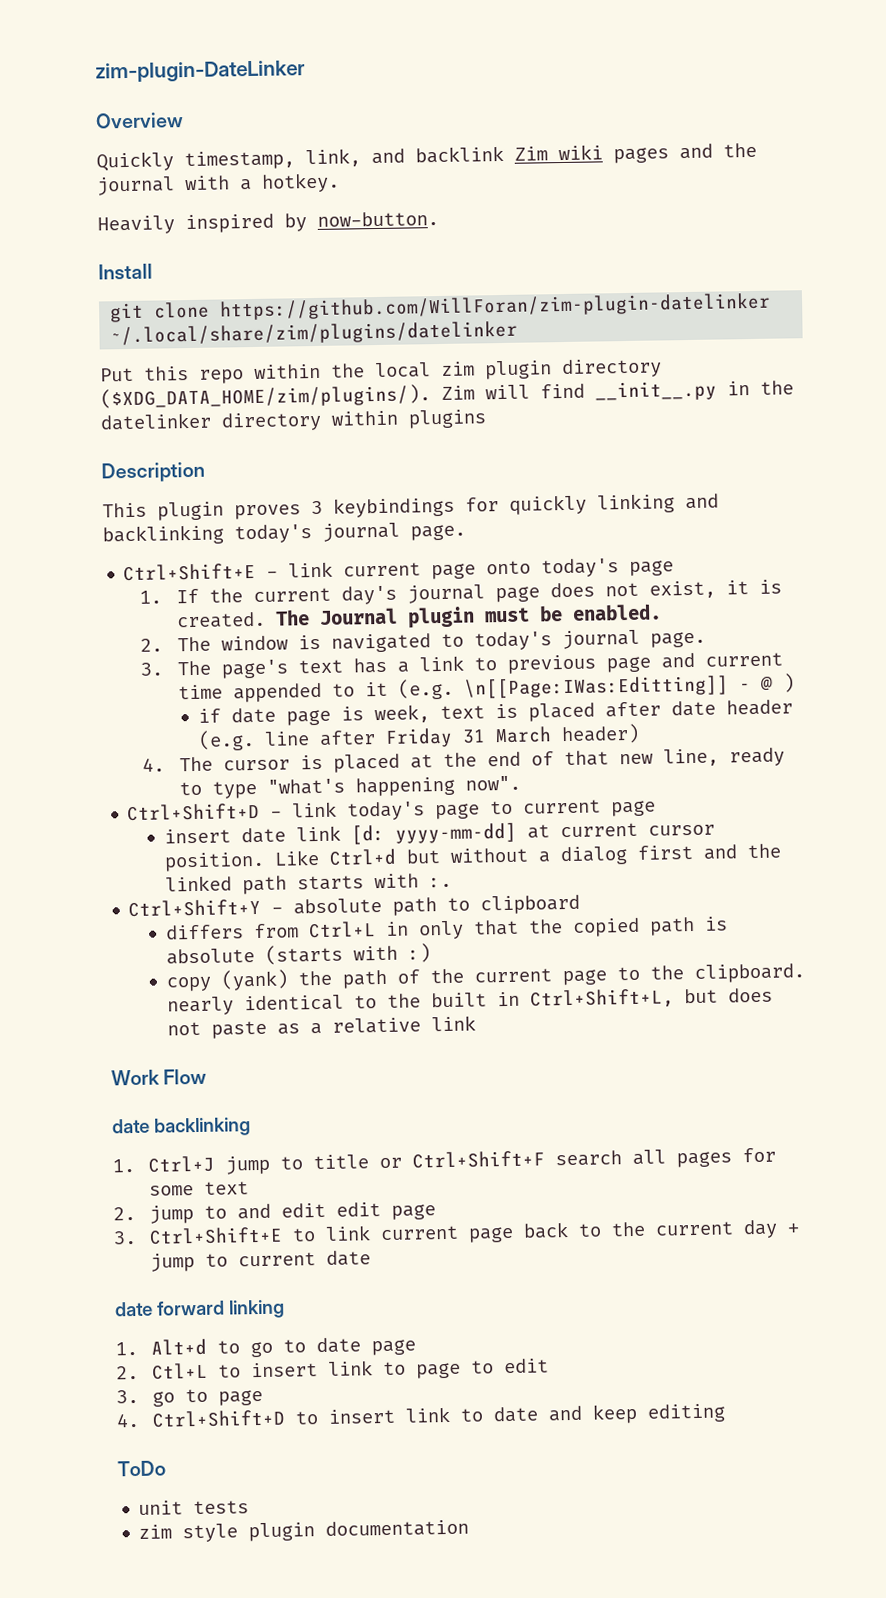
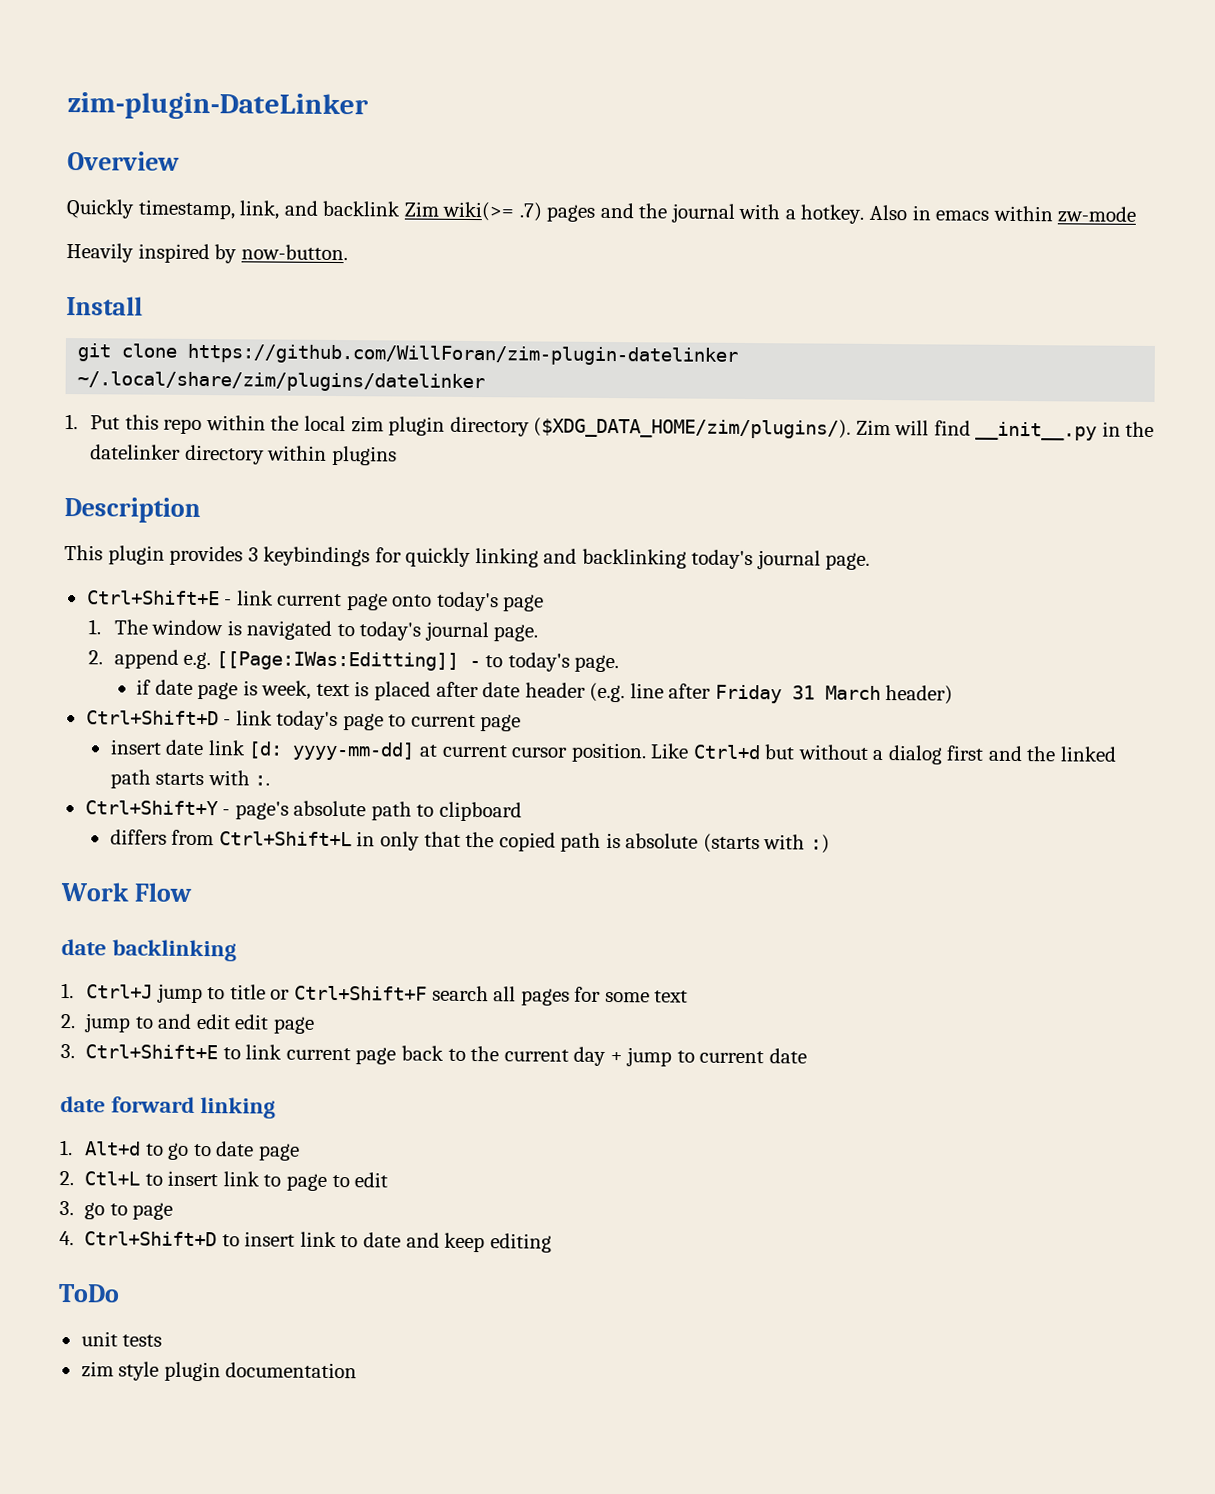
[558,144,603,161] wiki -> [442,201,542,222] wiki(>= .7)
(340, 182) none -> [869,204,1137,223] Also in emacs within zw-mode
(519, 333) none -> [65,414,78,430] 1.
[234,504,301,520] proves -> [169,545,244,566] provides
[175,579,782,605] [175,603,662,629] [140,638,164,652] If the current day's journal page does not exist, it is created. The Journal plugin must be enabled. // 2. -> (102, 627) none
[140,652,783,679] [177,673,795,703] 3. The page's text has a link to previous page and current time appended to it (e.g. \n[[Page:IWas:Editting]] - @ ) -> [88,649,620,673] 2. append e.g. [[Page:IWas:Editting]] - to today's page.
[142,747,785,773] [178,775,521,799] // 4. The cursor is placed at the end of that new line, ready to type "what's happening now". -> (954, 695) none
(284, 910) none -> [234,801,289,820] page's
[307,921,376,939] Ctrl+L -> [218,831,352,847] Ctrl+Shift+L
[165,963,805,992] [166,987,773,1016] [166,1015,476,1039] // copy (yank) the path of the current page to the clipboard. nearly identical to the built in Ctrl+Shift+L, but does not paste as a relative link -> (830, 844) none

